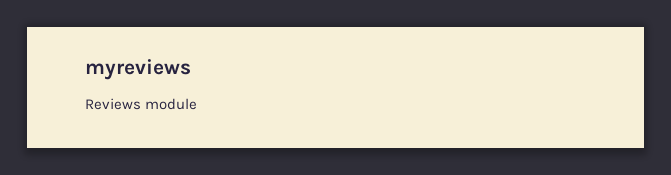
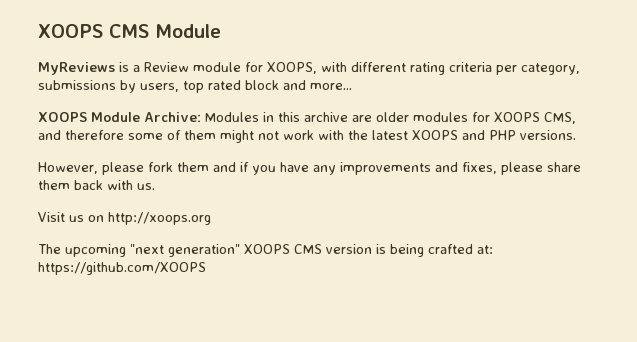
[85,59,191,80] [85,98,198,110] myreviews // Reviews module -> [38,24,221,38] [38,62,580,75] [38,80,352,93] [38,112,576,124] [38,130,576,143] [38,162,581,175] [38,180,155,190] [38,212,211,225] [38,244,493,257] [38,262,206,275] XOOPS CMS Module // MyReviews is a Review module for XOOPS, with different rating criteria per category, submissions by users, top rated block and more... // XOOPS Module Archive: Modules in this archive are older modules for XOOPS CMS, and therefore some of them might not work with the latest XOOPS and PHP versions. // However, please fork them and if you have any improvements and fixes, please share them back with us. // Visit us on http://xoops.org // The upcoming "next generation" XOOPS CMS version is being crafted at: https://github.com/XOOPS

